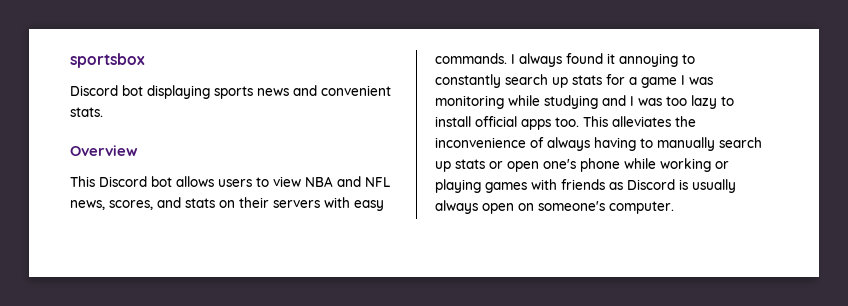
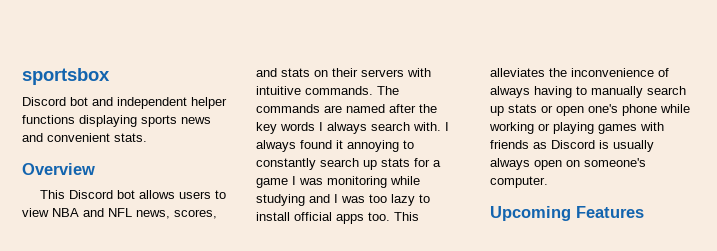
(143, 90) none -> [92,97,227,109] [22,115,75,124] and independent helper functions
[354,200,384,211] [435,53,507,64] easy commands. -> [256,86,399,95] [256,104,437,113] [256,122,441,134] intuitive commands. The commands are named after the key words I always search with.
(674, 207) none -> [490,206,644,221] // Upcoming Features

